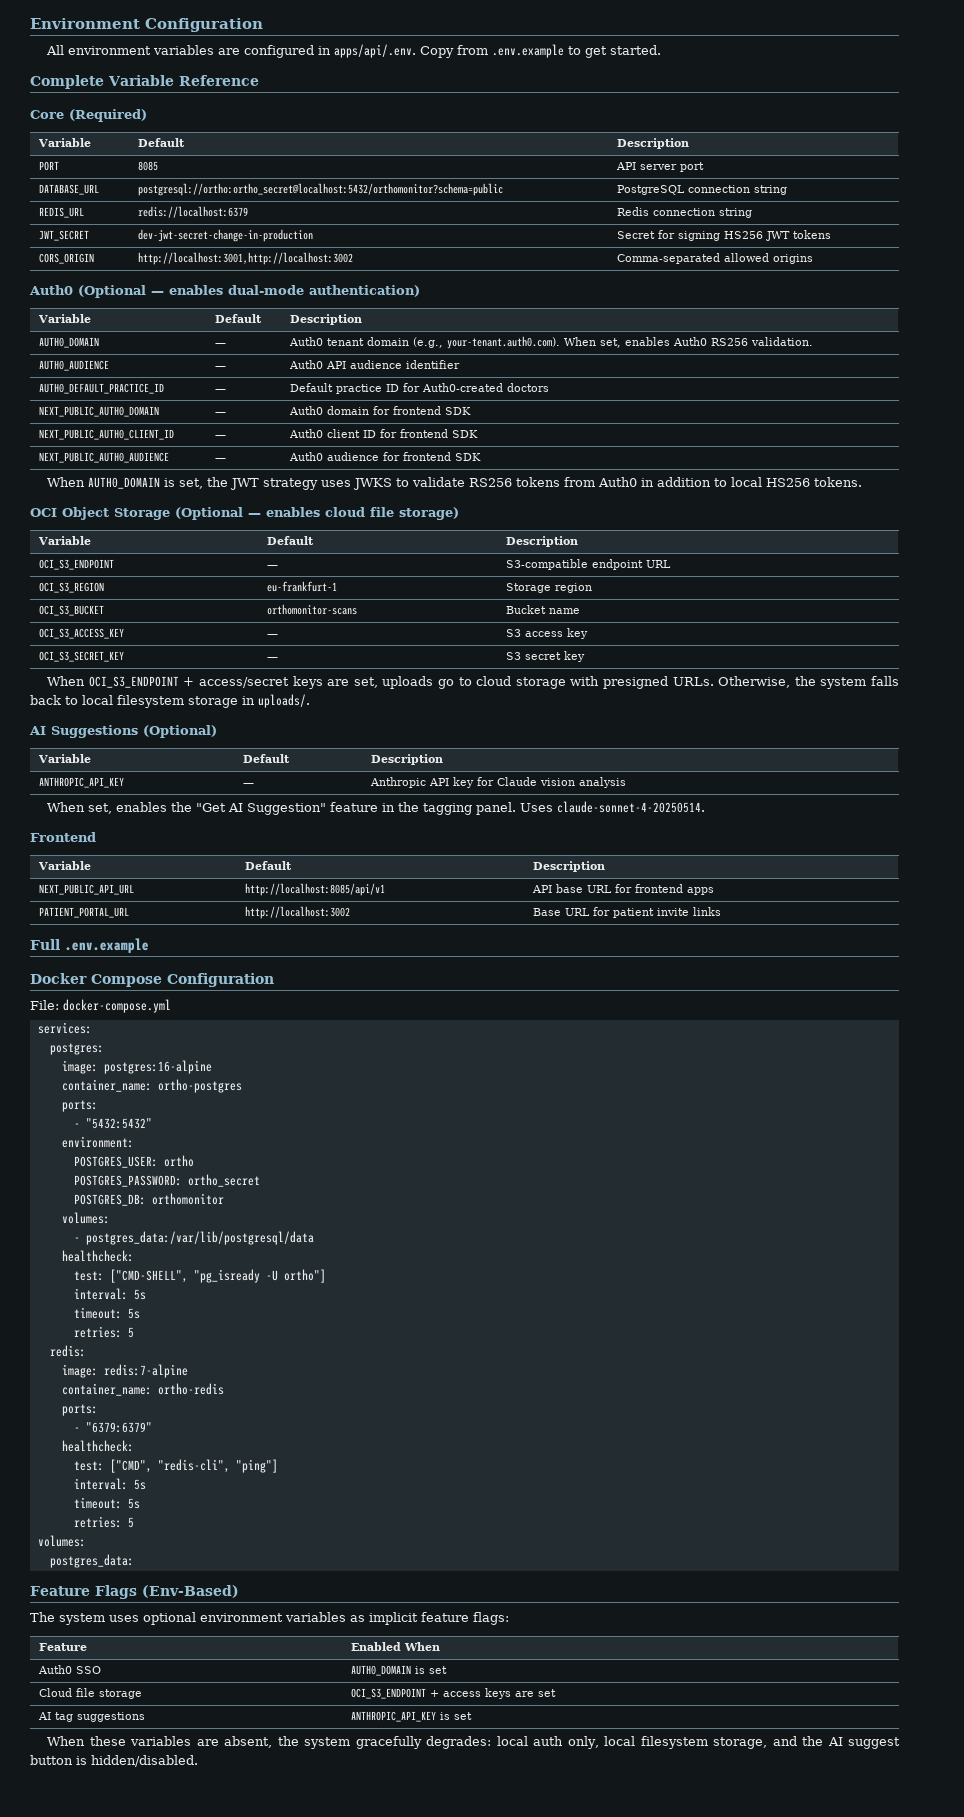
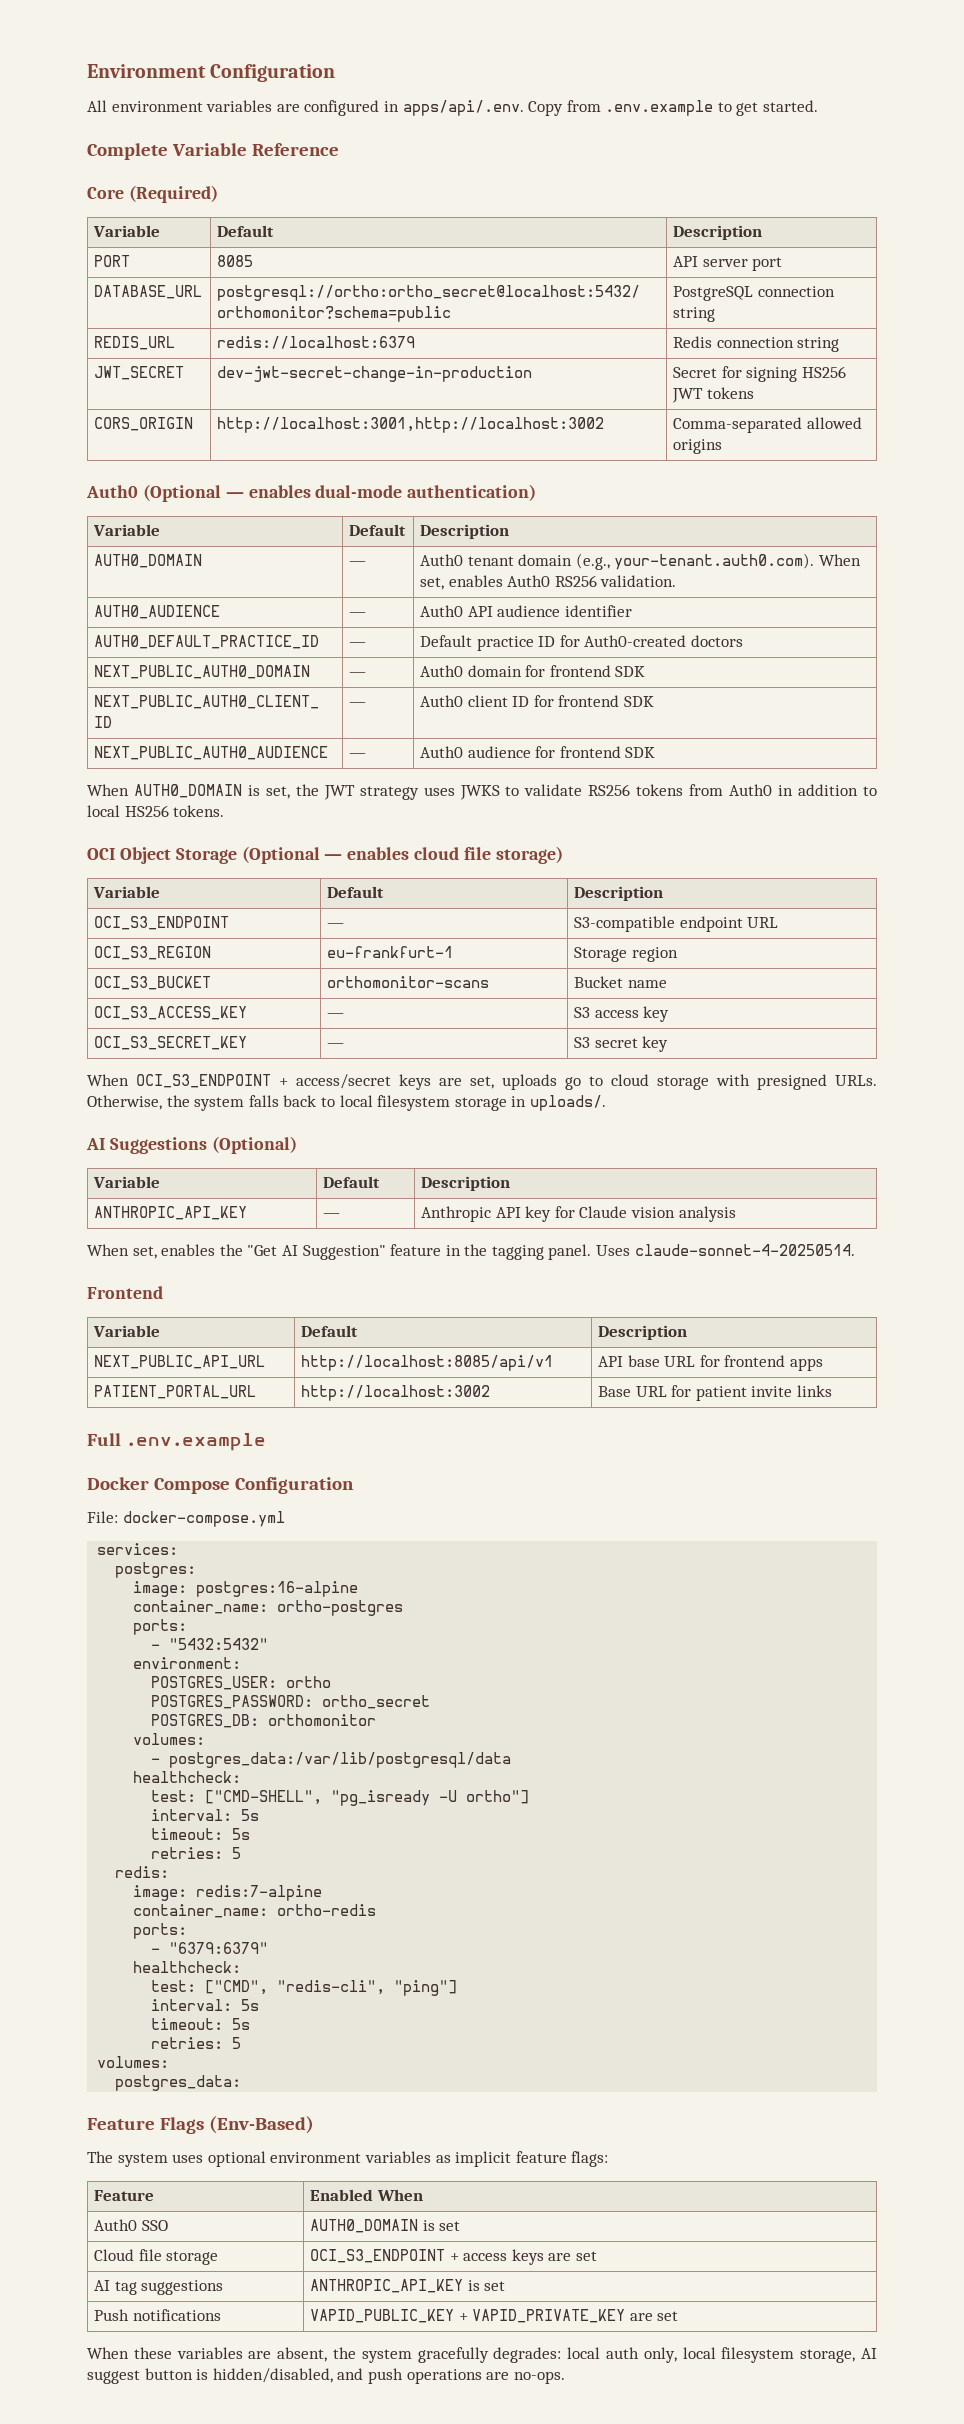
(473, 1716) none -> [94,2309,221,2321] [310,2309,679,2323] // Push notifications | VAPID_PUBLIC_KEY + VAPID_PRIVATE_KEY are set
[772,1736,824,1746] and the -> (856, 2356) none
[91,1755,198,1767] hidden/disabled. -> [212,2368,565,2384] hidden/disabled, and push operations are no-ops.

